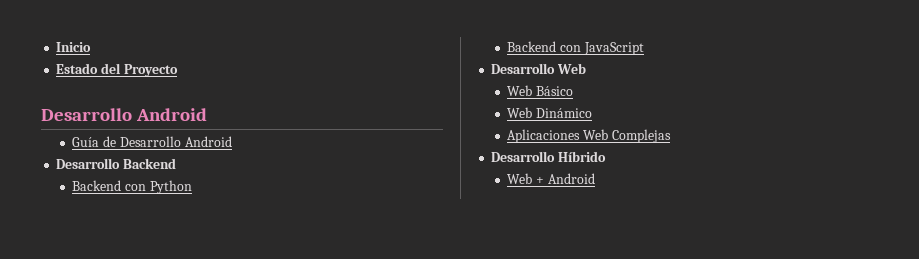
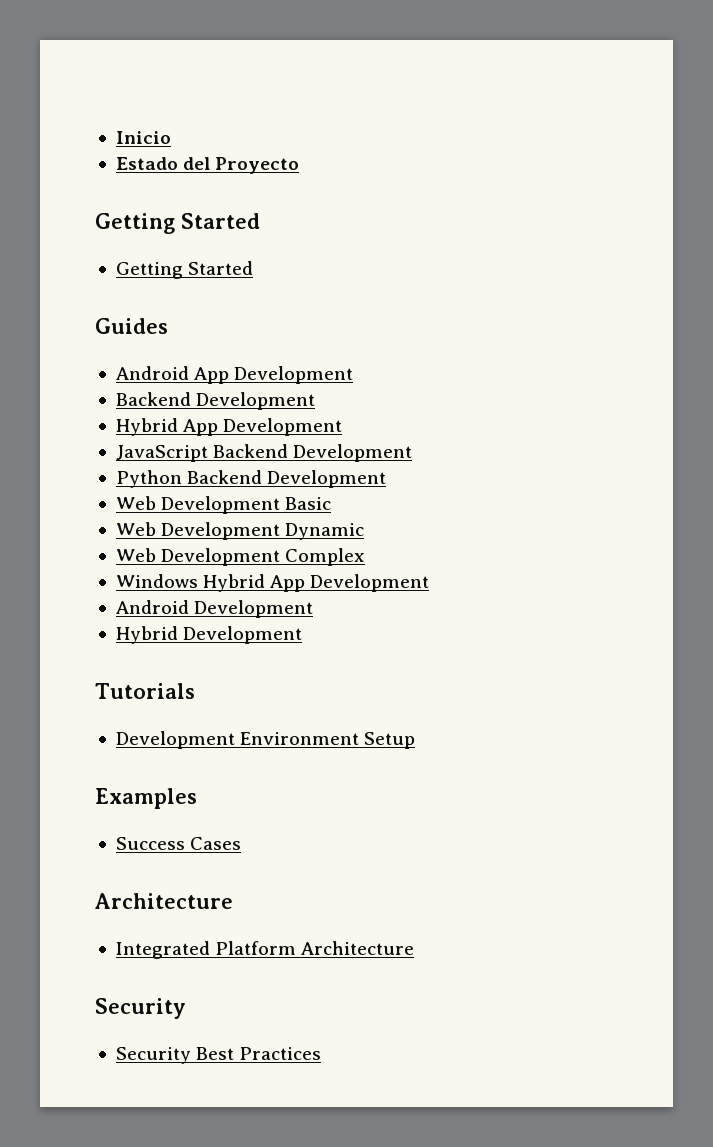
[41,108,208,121] [72,136,232,147] [56,158,177,169] [72,180,192,194] [507,41,644,55] [491,63,587,74] [507,85,574,96] [507,107,593,118] [507,129,671,143] [491,151,607,162] [507,173,595,184] Desarrollo Android // Guía de Desarrollo Android // Desarrollo Backend // Backend con Python // Backend con JavaScript // Desarrollo Web // Web Básico // Web Dinámico // Aplicaciones Web Complejas // Desarrollo Híbrido // Web + Android -> [95,213,260,234] [115,261,254,279] [95,318,168,334] [115,366,354,384] [115,392,316,410] [115,418,343,436] [115,444,413,462] [115,470,387,488] [115,496,332,514] [115,522,365,540] [115,548,366,566] [115,574,430,592] [115,600,314,618] [115,626,303,644] [95,683,195,699] [115,731,416,749] [95,788,197,809] [115,837,242,850] [95,893,233,909] [115,941,415,959] [95,998,186,1019] [115,1047,322,1064] Getting Started // Getting Started // Guides // Android App Development // Backend Development // Hybrid App Development // JavaScript Backend Development // Python Backend Development // Web Development Basic // Web Development Dynamic // Web Development Complex // Windows Hybrid App Development // Android Development // Hybrid Development // Tutorials // Development Environment Setup // Examples // Success Cases // Architecture // Integrated Platform Architecture // Security // Security Best Practices

